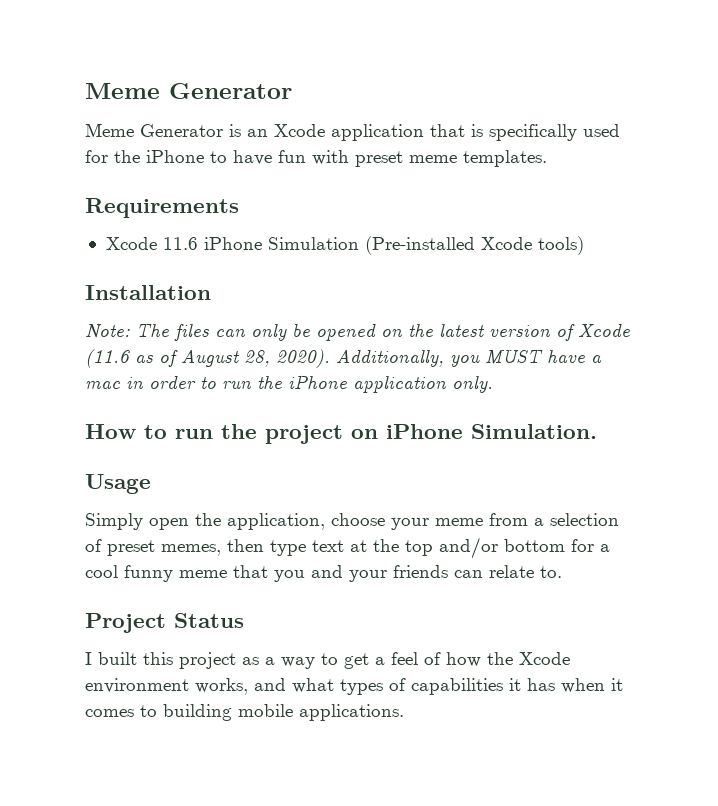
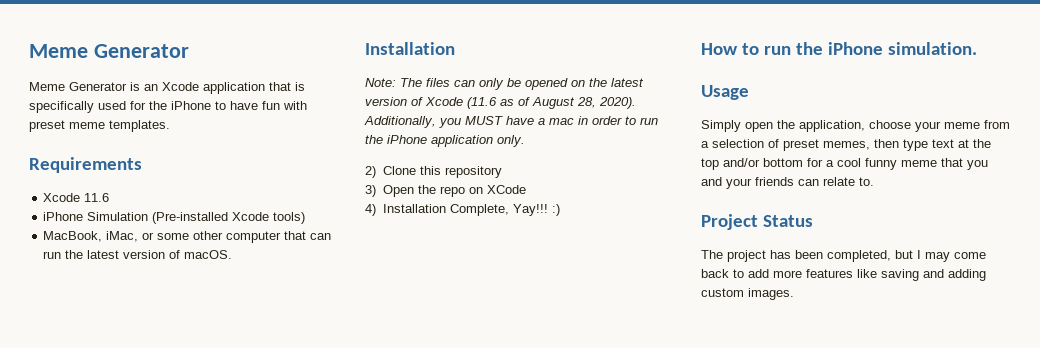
(198, 243) none -> (110, 197) //
(584, 245) none -> [43,231,332,243] [43,250,233,259] // MacBook, iMac, or some other computer that can run the latest version of macOS.
(493, 384) none -> [365,166,502,178] [365,185,526,197] [365,204,560,216] // 2) Clone this repository // 3) Open the repo on XCode // 4) Installation Complete, Yay!!! :)
[265,424,597,444] project on iPhone Simulation. -> [827,42,977,55] iPhone simulation.
[85,652,570,669] [85,678,623,695] [85,704,404,721] I built this project as a way to get a feel of how the Xcode environment works, and what types of capabilities it has when it comes to building mobile applications. -> [701,250,986,262] [701,269,986,281] [701,288,794,300] The project has been completed, but I may come back to add more features like saving and adding custom images.

